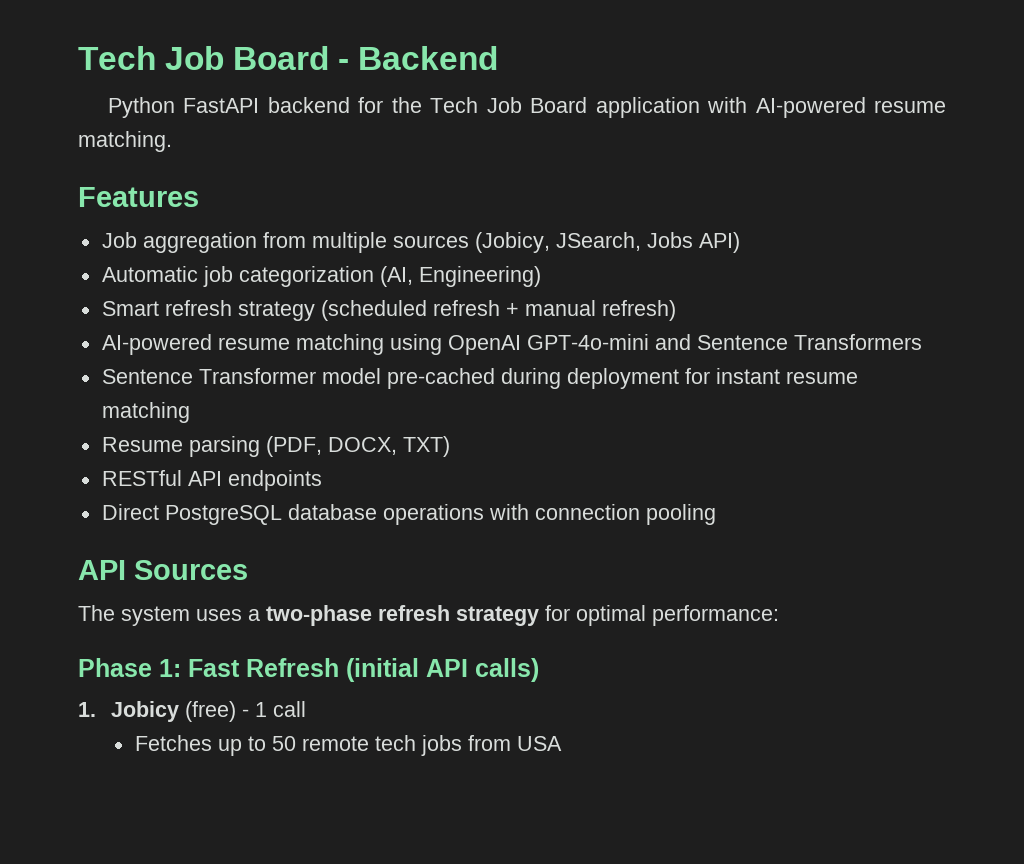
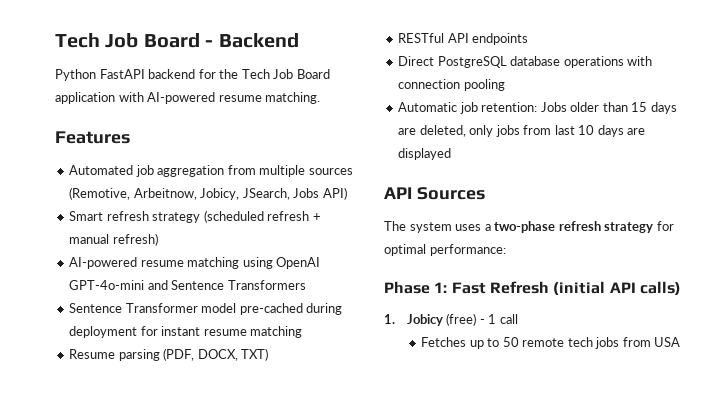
[101,232,137,248] Job -> [69,165,154,177] Automated job
[474,232,550,253] (Jobicy, -> [69,187,240,200] (Remotive, Arbeitnow, Jobicy,
[101,266,541,287] // Automatic job categorization (AI, Engineering) -> (347, 193) none
(716, 514) none -> [398,102,677,114] [398,125,646,137] [398,148,452,160] // Automatic job retention: Jobs older than 15 days are deleted, only jobs from last 10 days are displayed

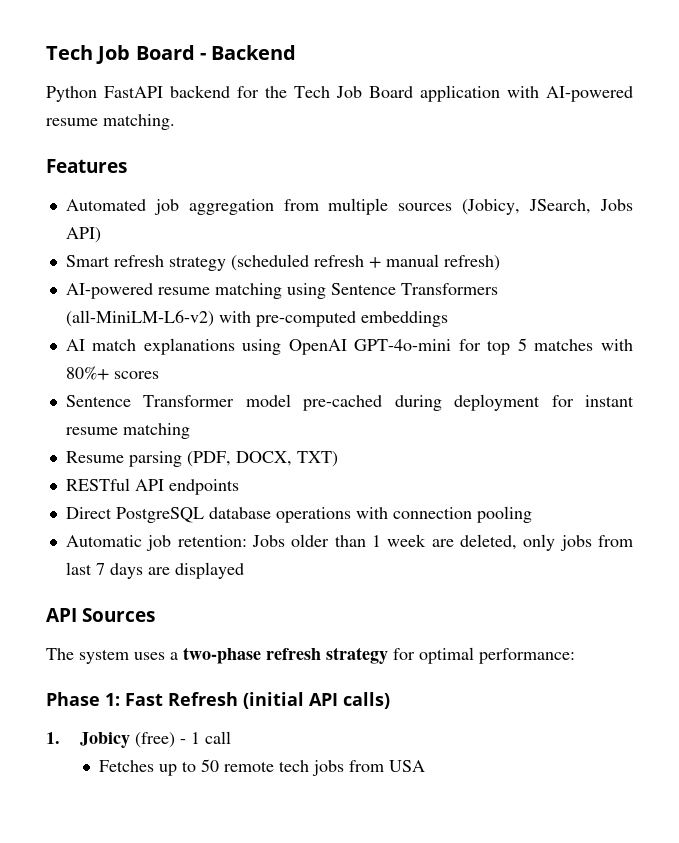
[69,187,240,200] (Remotive, Arbeitnow, Jobicy, -> [462,199,521,215] (Jobicy,
[276,257,321,269] [69,280,306,290] OpenAI GPT-4o-mini and Sentence Transformers -> [330,283,498,295] [65,310,448,327] [65,338,633,355] [65,366,159,380] Sentence Transformers (all-MiniLM-L6-v2) with pre-computed embeddings // AI match explanations using OpenAI GPT-4o-mini for top 5 matches with 80%+ scores
[631,102,677,114] 15 days -> [371,534,427,547] 1 week
[578,125,595,135] 10 -> [95,563,105,575] 7

